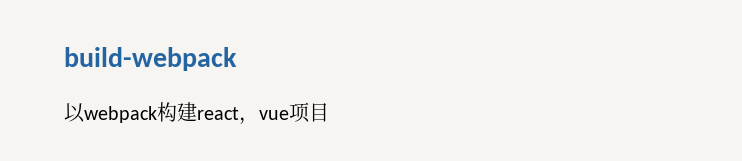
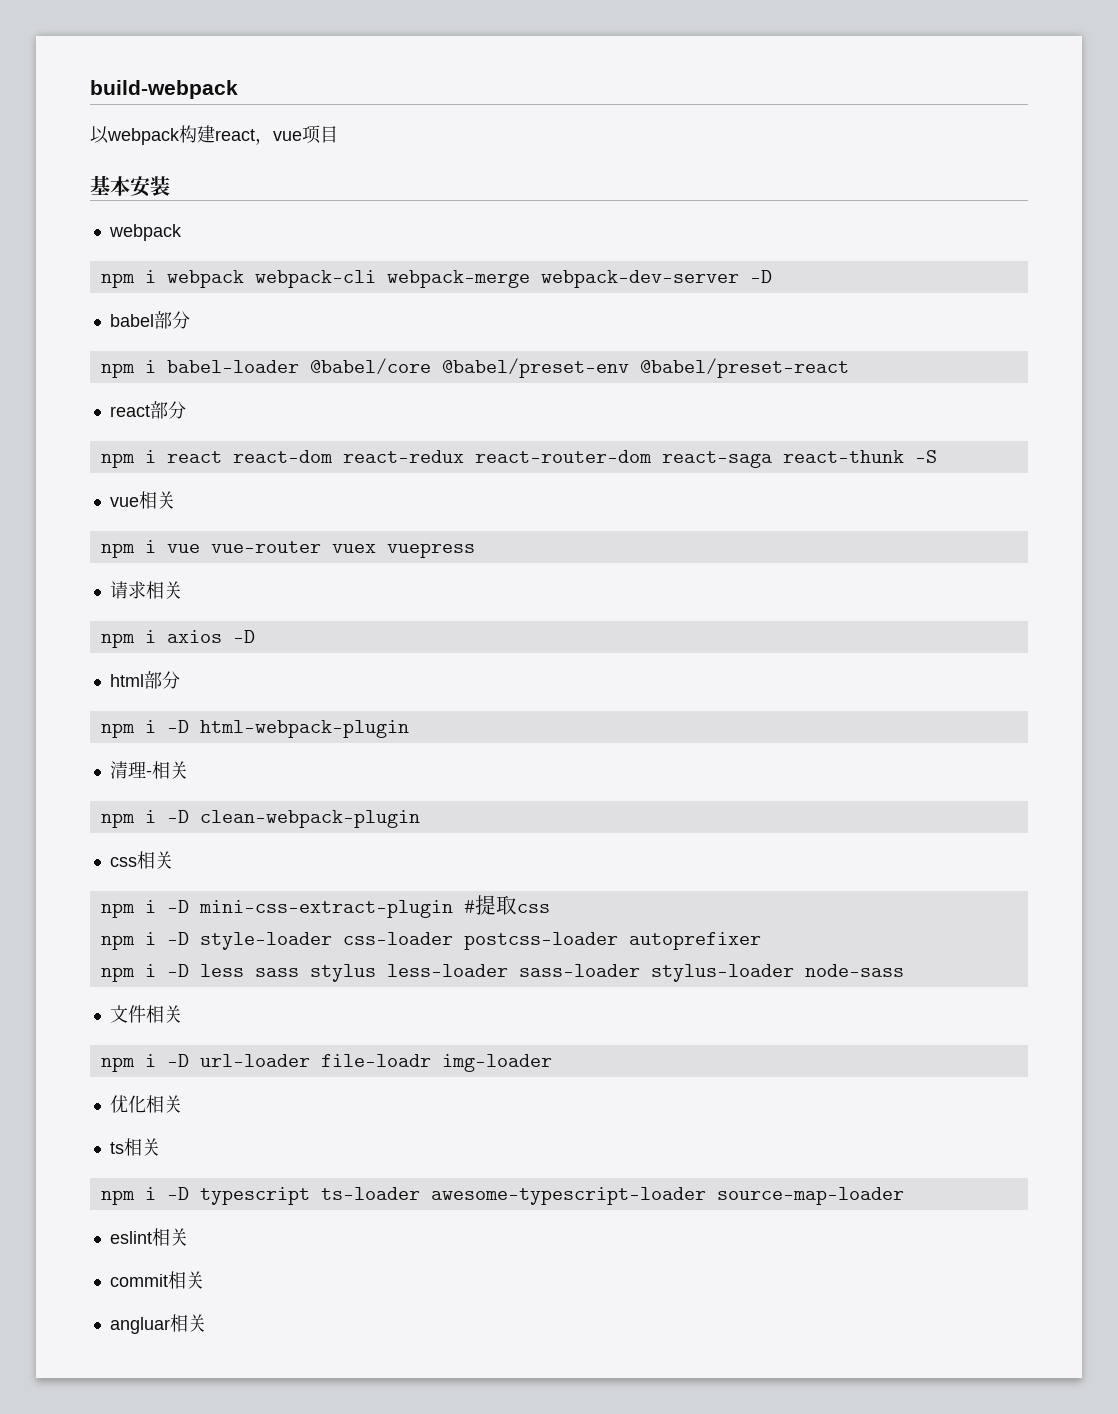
(329, 112) none -> [90,175,170,197] [108,224,182,241] [100,270,772,288] [109,311,190,329] [100,358,849,378] [109,401,186,419] [100,450,937,468] [109,491,175,509] [100,540,475,558] [109,581,182,599] [100,630,255,648] [109,671,180,689] [100,720,409,738] [109,761,188,779] [100,810,420,828] [109,851,173,869] [100,895,550,918] [100,932,761,950] [100,964,904,982] [109,1005,182,1023] [100,1054,552,1072] [109,1095,182,1113] [109,1138,160,1156] [100,1187,904,1205] [109,1228,188,1246] [109,1271,204,1289] [109,1314,206,1334] // 基本安装 // webpack // npm i webpack webpack-cli webpack-merge webpack-dev-server -D // babel部分 // npm i babel-loader @babel/core @babel/preset-env @babel/preset-react // react部分 // npm i react react-dom react-redux react-router-dom react-saga react-thunk -S // vue相关 // npm i vue vue-router vuex vuepress // 请求相关 // npm i axios -D // html部分 // npm i -D html-webpack-plugin // 清理-相关 // npm i -D clean-webpack-plugin // css相关 // npm i -D mini-css-extract-plugin #提取css // npm i -D style-loader css-loader postcss-loader autoprefixer // npm i -D less sass stylus less-loader sass-loader stylus-loader node-sass // 文件相关 // npm i -D url-loader file-loadr img-loader // 优化相关 // ts相关 // npm i -D typescript ts-loader awesome-typescript-loader source-map-loader // eslint相关 // commit相关 // angluar相关

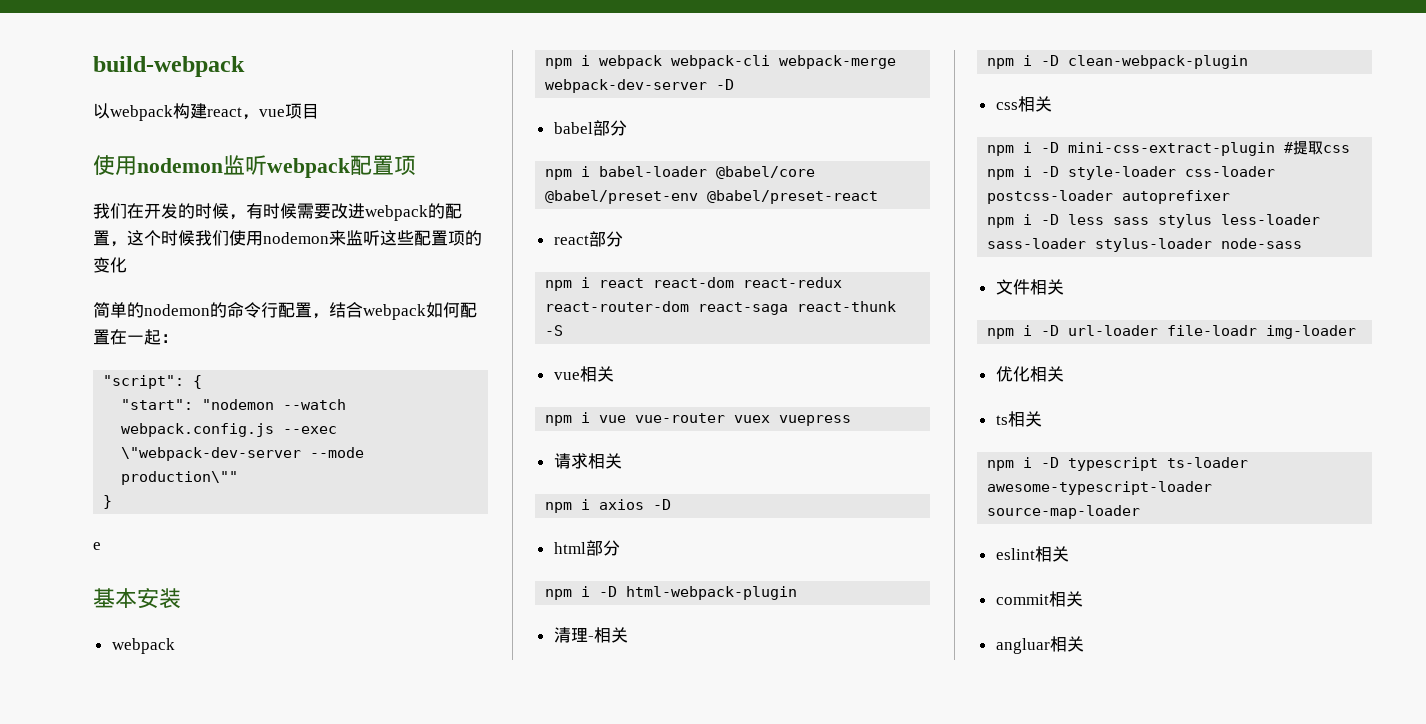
(338, 134) none -> [93,155,416,178] [93,203,462,221] [93,230,482,247] [93,257,127,273] [93,302,477,320] [93,329,178,345] [103,375,203,389] [121,399,347,410] [121,423,338,437] [121,447,365,461] [121,471,239,485] [103,495,113,509] [93,542,101,550] // 使用nodemon监听webpack配置项 // 我们在开发的时候，有时候需要改进webpack的配置，这个时候我们使用nodemon来监听这些配置项的变化 // 简单的nodemon的命令行配置，结合webpack如何配置在一起： // "script": { // "start": "nodemon --watch webpack.config.js --exec \"webpack-dev-server --mode production\"" // } // e

